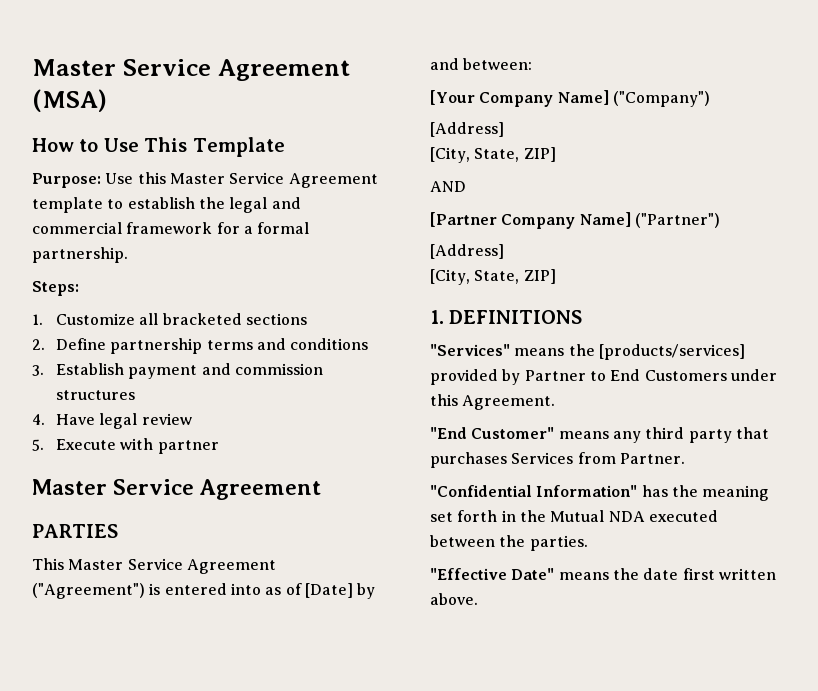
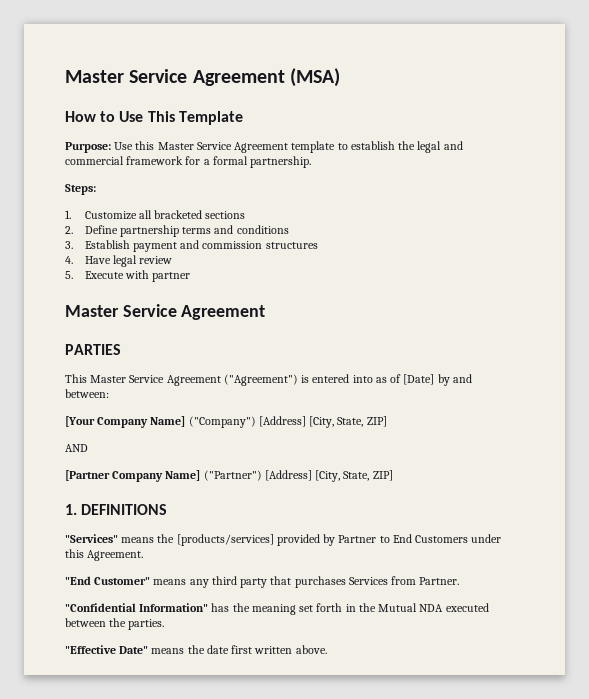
[430,122,504,137] // [Address] // -> [258,416,306,427] [Address]
[430,244,504,259] // [Address] // -> [264,470,312,481] [Address]

